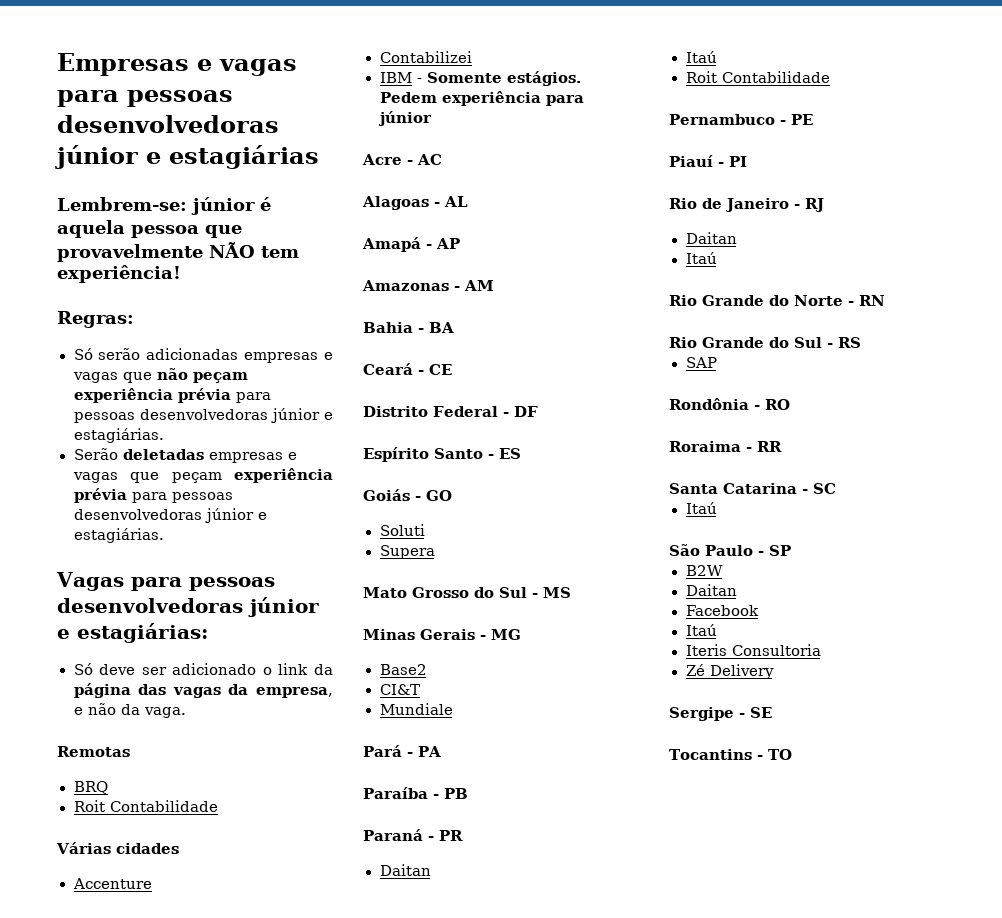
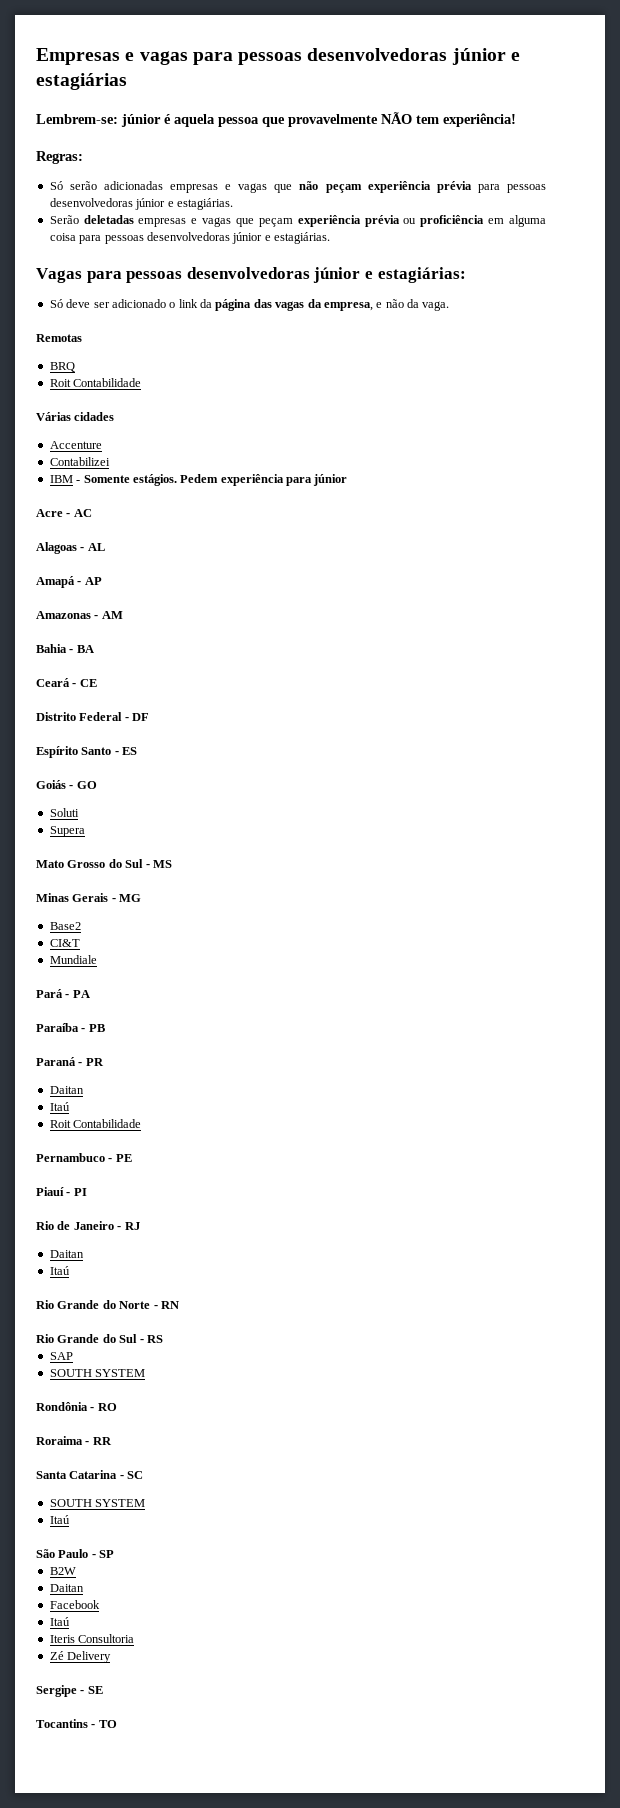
(127, 495) none -> [403,215,546,227] [49,233,76,241] ou proficiência em alguma coisa
(717, 362) none -> [49,1369,146,1377] // SOUTH SYSTEM
(836, 488) none -> [49,1499,146,1507] // SOUTH SYSTEM

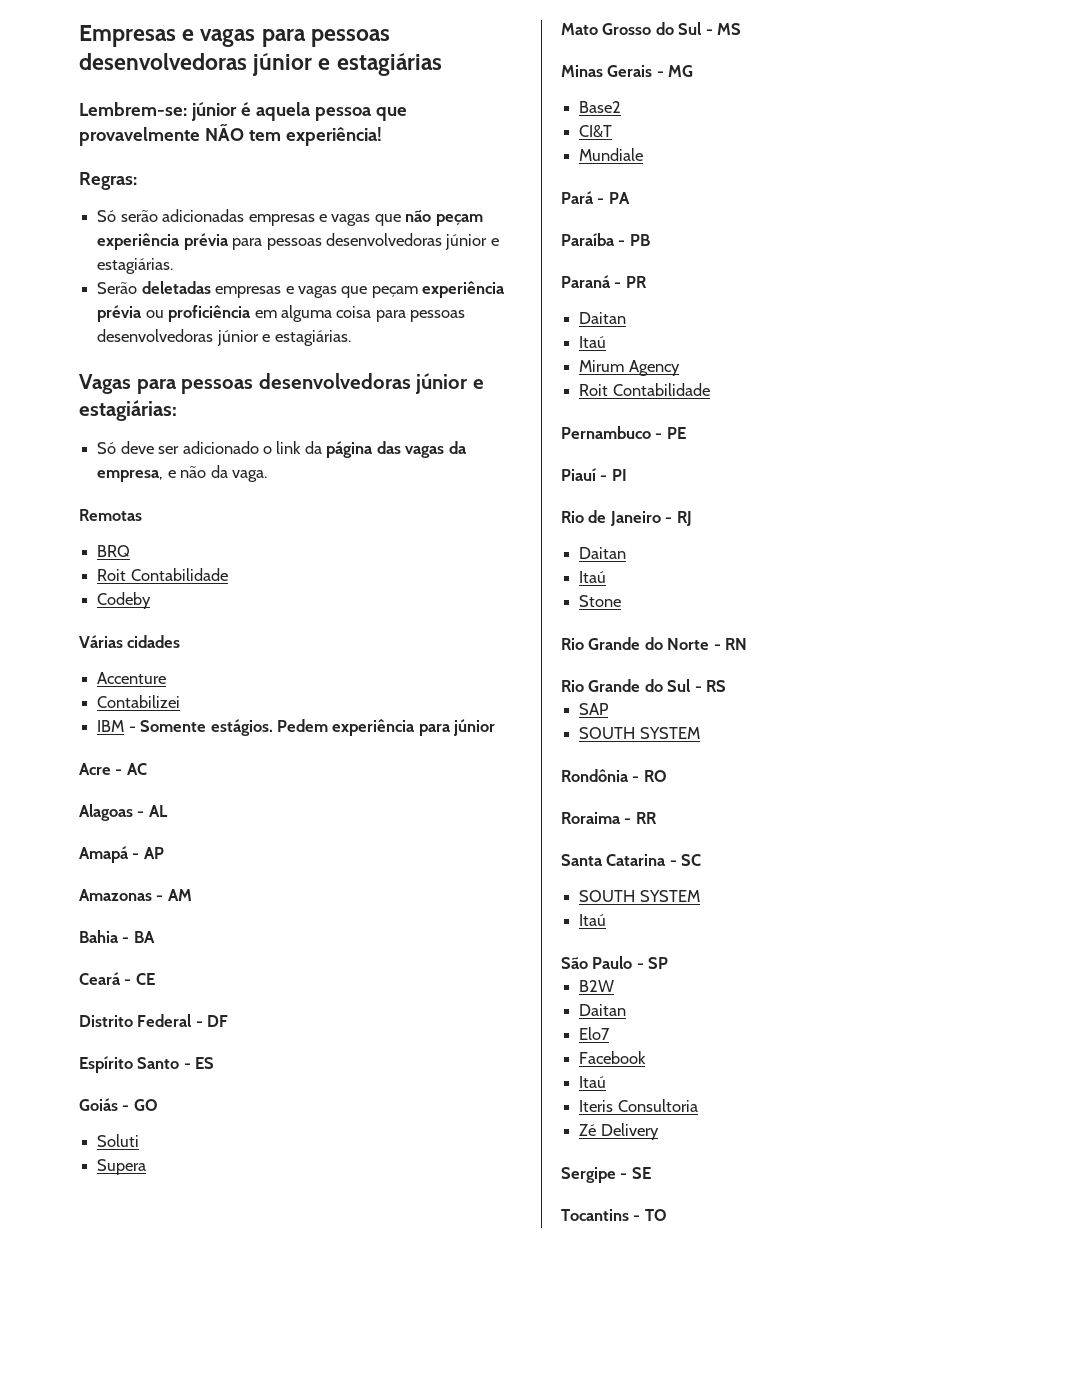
(142, 382) none -> [97,592,152,609] // Codeby
(70, 1106) none -> [579,360,680,376] // Mirum Agency
(70, 1270) none -> [579,595,622,607] // Stone
(84, 1588) none -> [579,1027,611,1040] // Elo7

